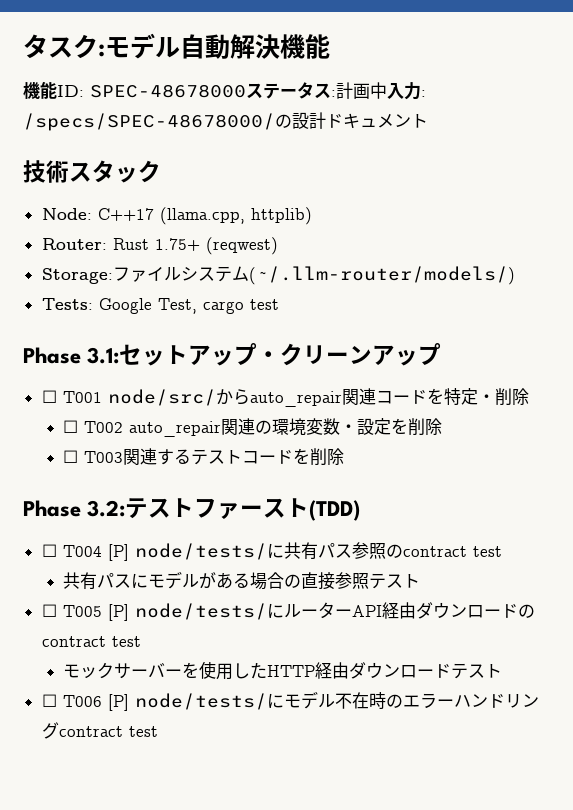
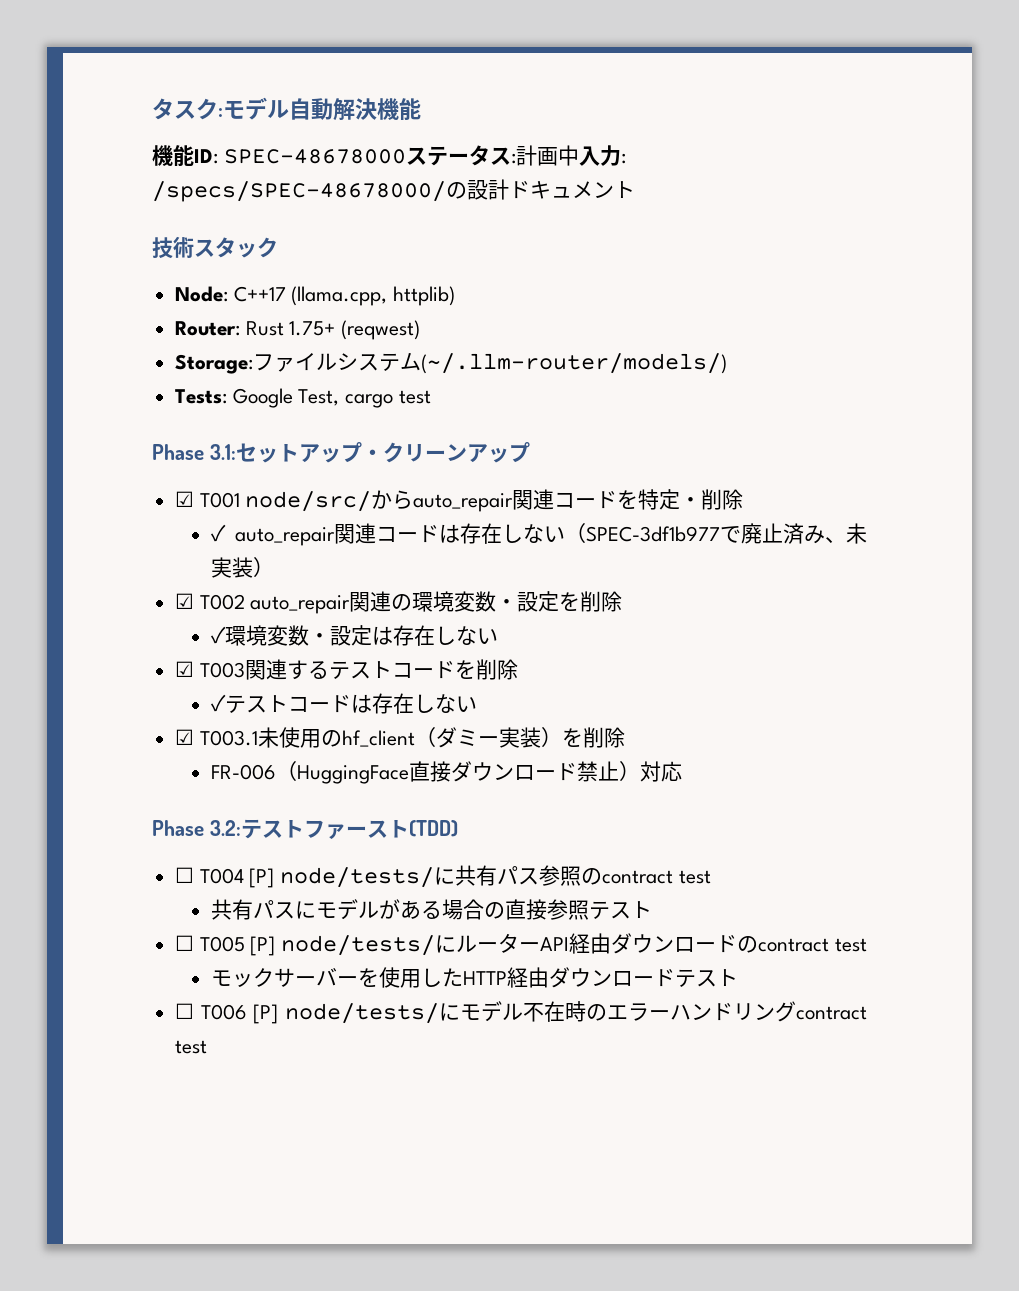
[41,390,57,403] ☐ -> [175,491,195,507] ☑
[63,420,79,433] ☐ -> [210,523,867,546] [210,557,274,578] [175,593,195,609] ✓ auto_repair関連コードは存在しない（SPEC-3df1b977で廃止済み、未実装） // ☑
[63,450,79,463] ☐ -> [210,625,498,646] [175,661,195,677] ✓環境変数・設定は存在しない // ☑
(345, 456) none -> [210,693,477,714] [175,727,625,748] [210,761,682,784] // ✓テストコードは存在しない // ☑ T003.1未使用のhf_client（ダミー実装）を削除 // FR-006（HuggingFace直接ダウンロード禁止）対応

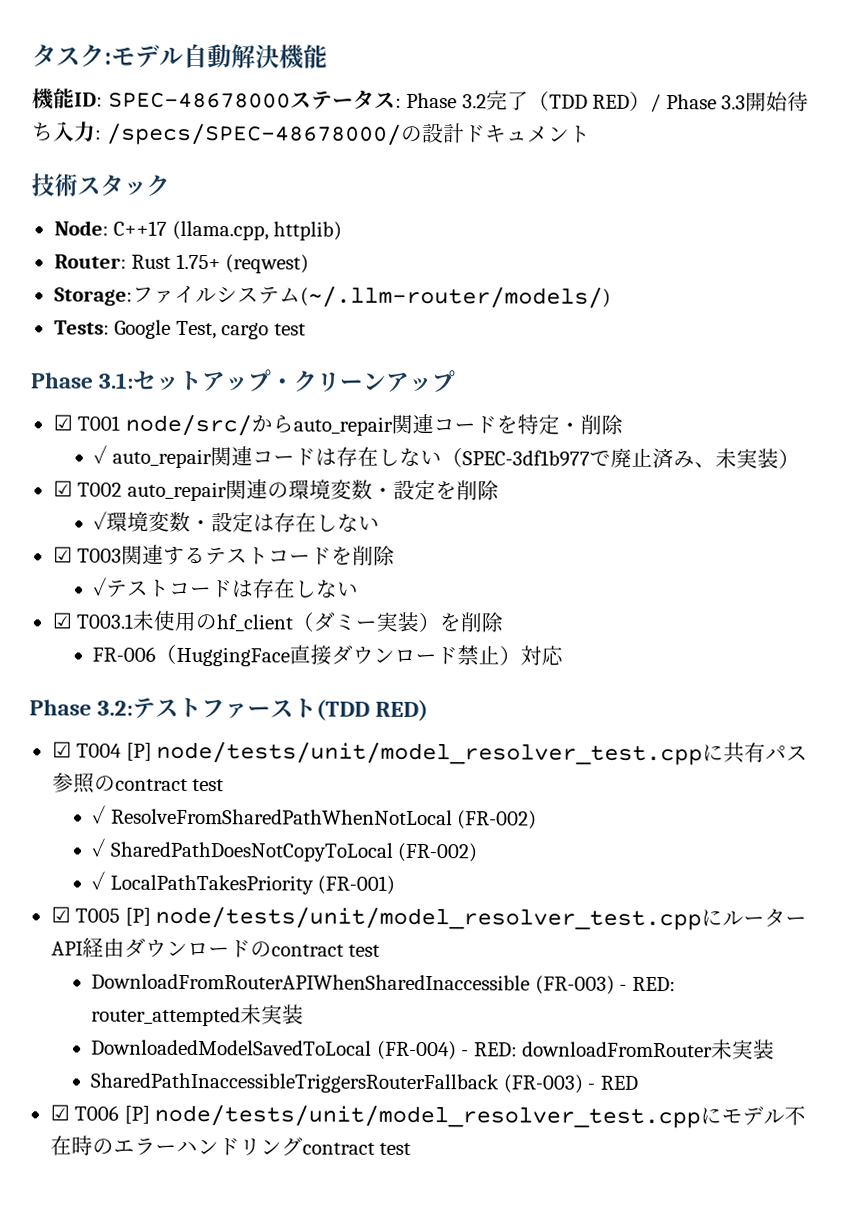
[515,145,579,166] 計画中 -> [406,90,810,113] [32,122,54,142] Phase 3.2完了（TDD RED）/ Phase 3.3開始待ち
[408,820,458,837] [175,867,195,883] (TDD) // ☐ -> [316,699,429,722] [51,741,72,758] (TDD RED) // ☑
[280,867,435,888] node/tests/ -> [156,741,704,766] node/tests/unit/model_resolver_test.cpp
[210,899,652,920] [175,935,195,951] 共有パスにモデルがある場合の直接参照テスト // ☐ -> [92,805,538,830] [91,838,478,863] [91,871,396,895] [50,906,71,923] ✓ ResolveFromSharedPathWhenNotLocal (FR-002) // ✓ SharedPathDoesNotCopyToLocal (FR-002) // ✓ LocalPathTakesPriority (FR-001) // ☑
[281,935,436,956] node/tests/ -> [155,906,703,931] node/tests/unit/model_resolver_test.cpp
[210,967,738,988] [175,1003,195,1019] モックサーバーを使用したHTTP経由ダウンロードテスト // ☐ -> [91,973,676,995] [91,1004,305,1027] [91,1039,776,1061] [90,1072,638,1094] [49,1104,70,1121] DownloadFromRouterAPIWhenSharedInaccessible (FR-003) - RED: router_attempted未実装 // DownloadedModelSavedToLocal (FR-004) - RED: downloadFromRouter未実装 // SharedPathInaccessibleTriggersRouterFallback (FR-003) - RED // ☑
[285,1003,439,1024] node/tests/ -> [154,1104,702,1129] node/tests/unit/model_resolver_test.cpp

